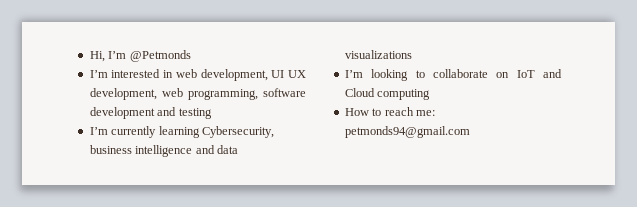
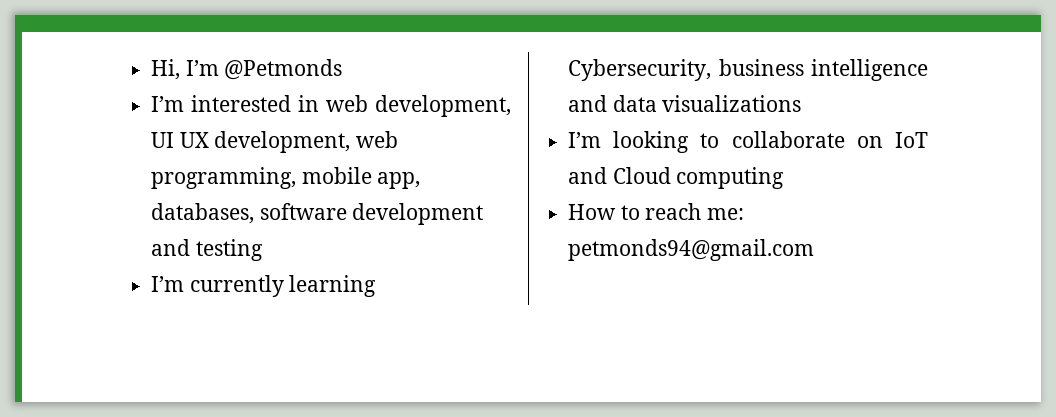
(258, 94) none -> [301,167,421,189] [151,203,255,224] mobile app, databases,

